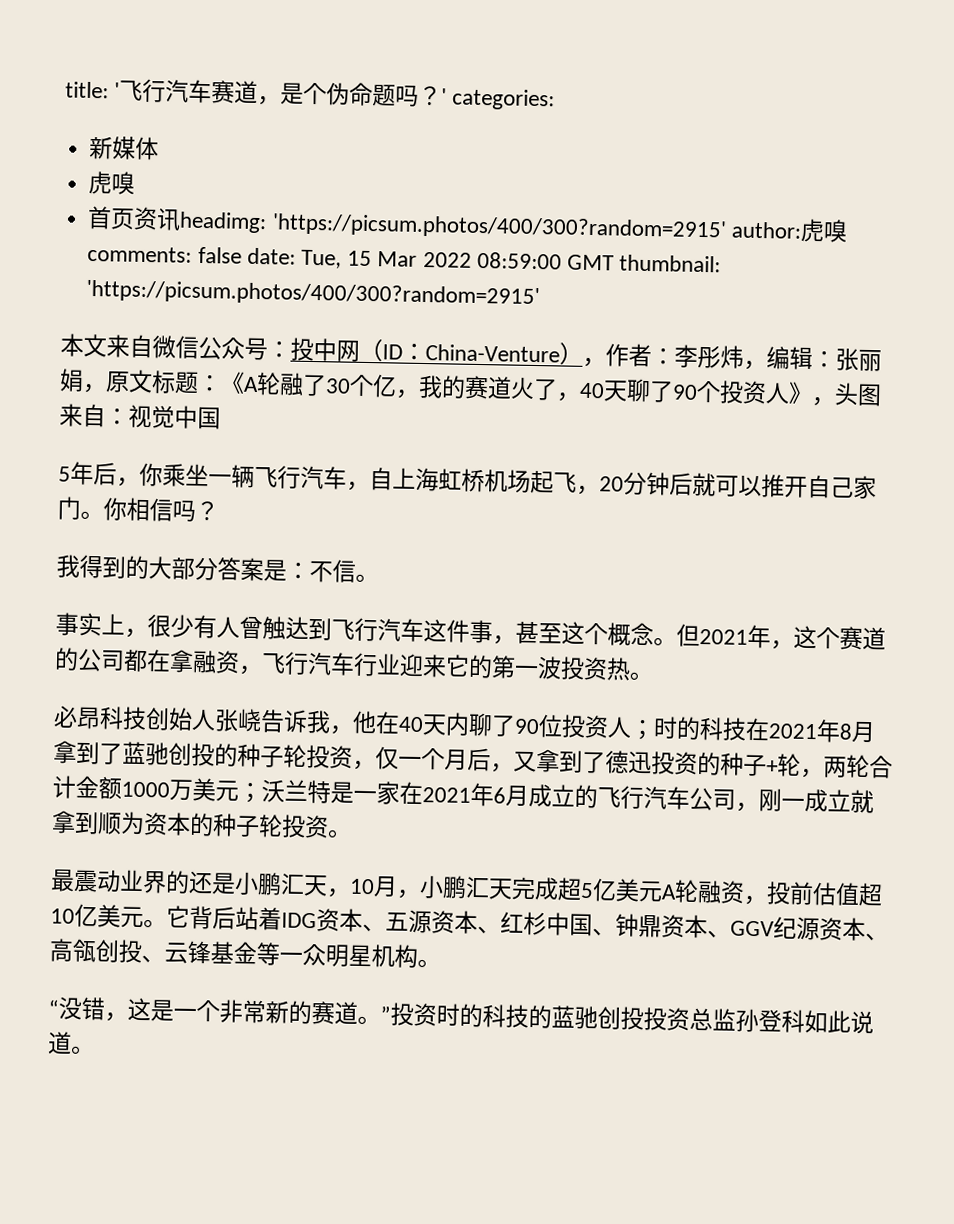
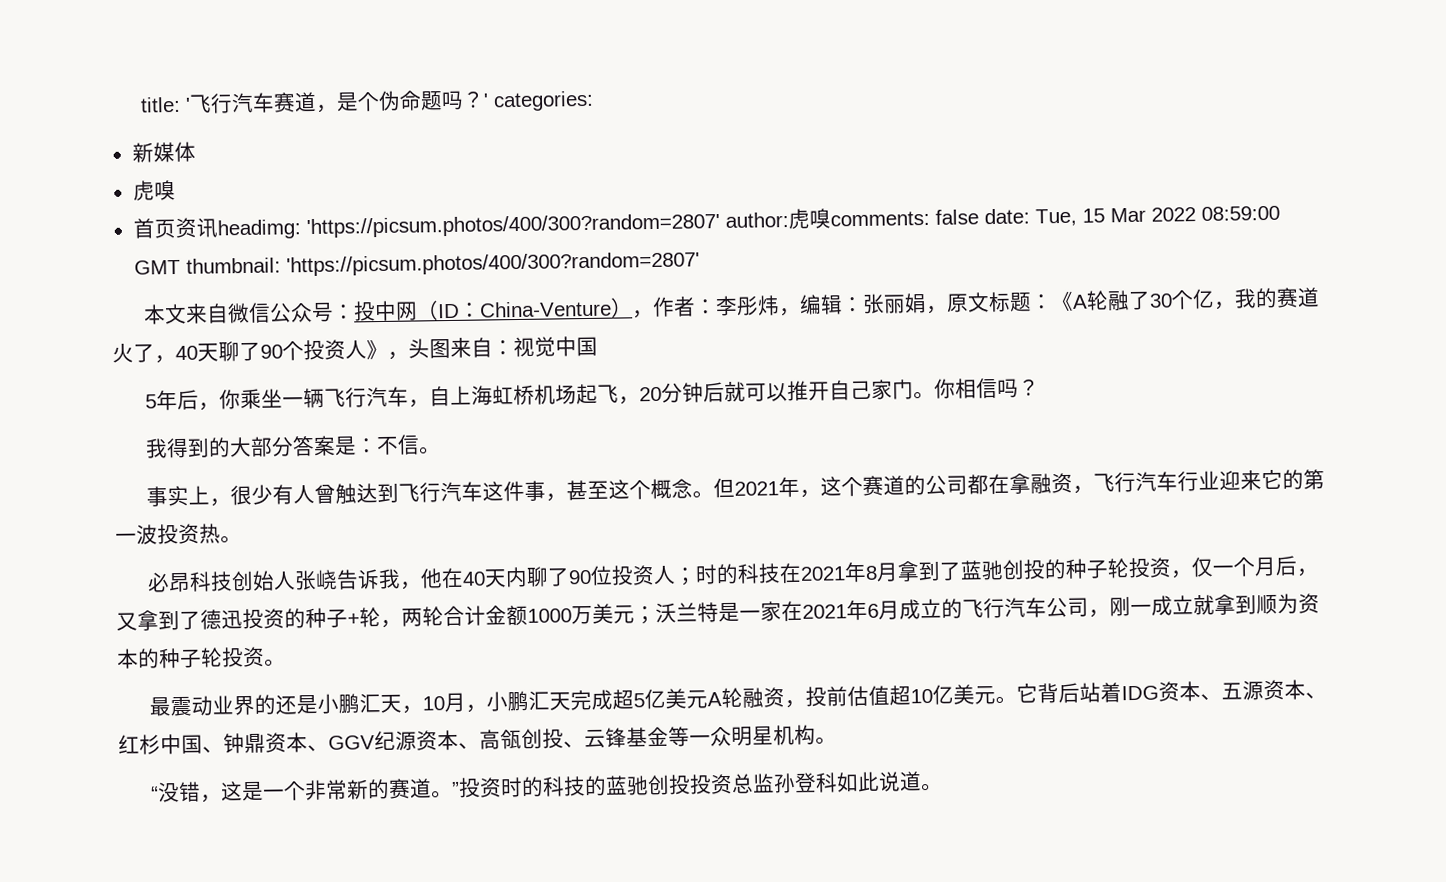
[271,213,727,242] 'https://picsum.photos/400/300?random=2915' -> [305,213,720,239] 'https://picsum.photos/400/300?random=2807'
[86,279,541,309] 'https://picsum.photos/400/300?random=2915' -> [285,251,700,277] 'https://picsum.photos/400/300?random=2807'

